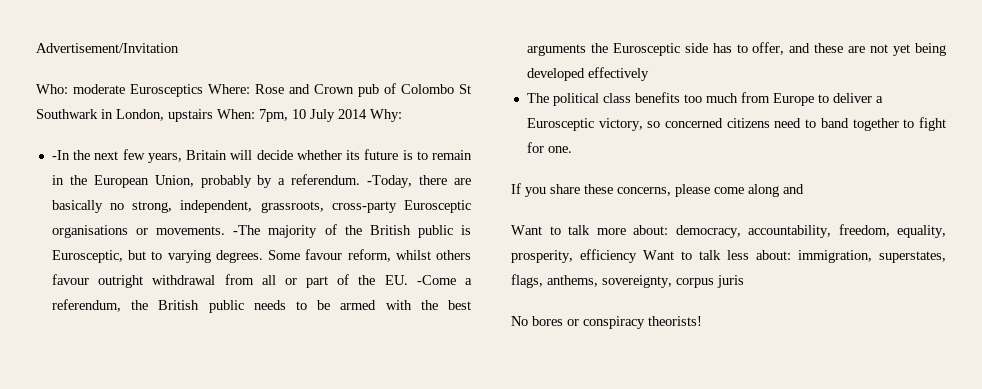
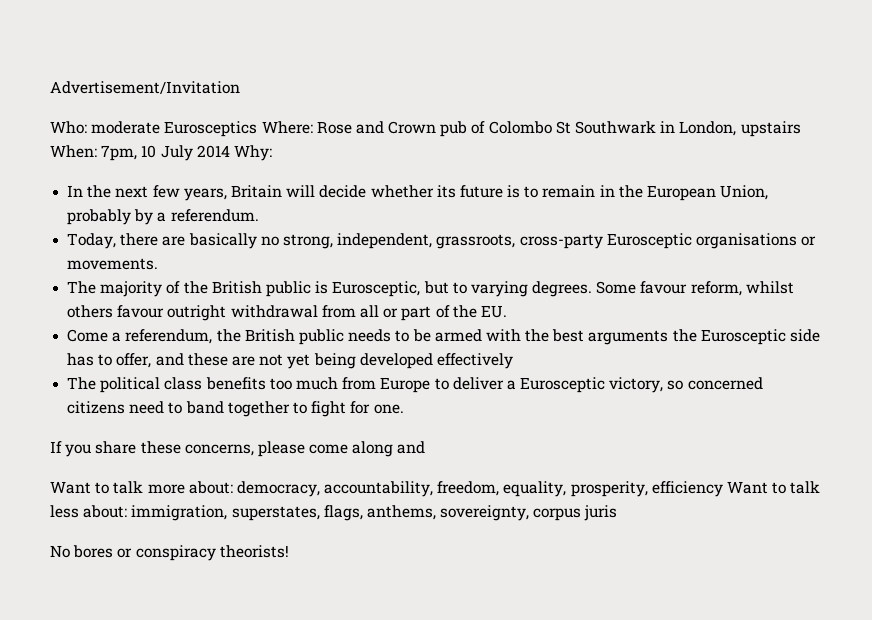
[51,150,70,160] -In -> [67,185,84,197] In
[367,175,413,188] -Today, -> [67,233,117,249] // Today,
[233,225,261,235] -The -> [67,281,97,294] // The
[416,275,456,285] -Come -> [67,329,109,342] // Come

